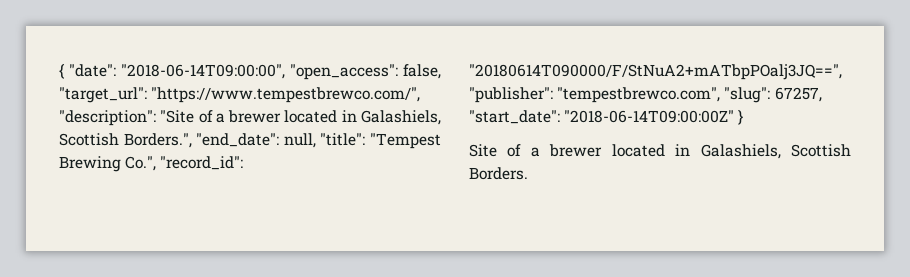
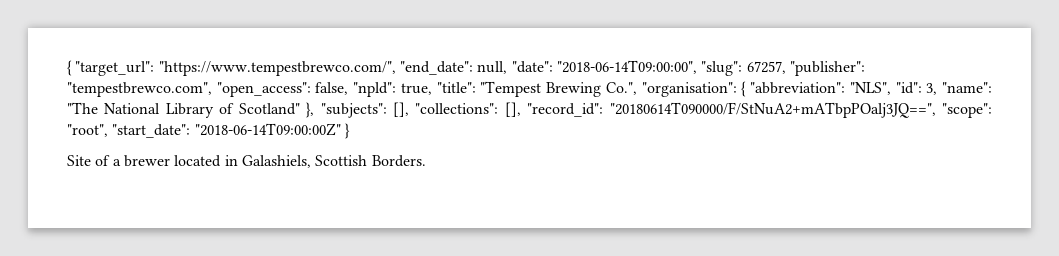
[59,63,441,80] [59,87,421,103] [59,110,441,126] [59,133,441,149] [59,156,244,172] [469,64,842,80] [469,87,822,103] { "date": "2018-06-14T09:00:00", "open_access": false, "target_url": "https://www.tempestbrewco.com/", "description": "Site of a brewer located in Galashiels, Scottish Borders.", "end_date": null, "title": "Tempest Brewing Co.", "record_id": "20180614T090000/F/StNuA2+mATbpPOalj3JQ==", "publisher": "tempestbrewco.com", "slug": 67257, -> [67,60,865,76] [67,81,993,97] [67,102,993,118] [67,124,108,137] { "target_url": "https://www.tempestbrewco.com/", "end_date": null, "date": "2018-06-14T09:00:00", "slug": 67257, "publisher": "tempestbrewco.com", "open_access": false, "npld": true, "title": "Tempest Brewing Co.", "organisation": { "abbreviation": "NLS", "id": 3, "name": "The National Library of Scotland" }, "subjects": [], "collections": [], "record_id": "20180614T090000/F/StNuA2+mATbpPOalj3JQ==", "scope": "root",

